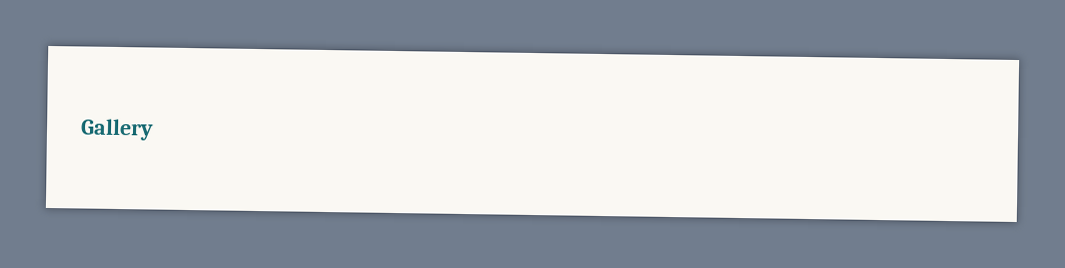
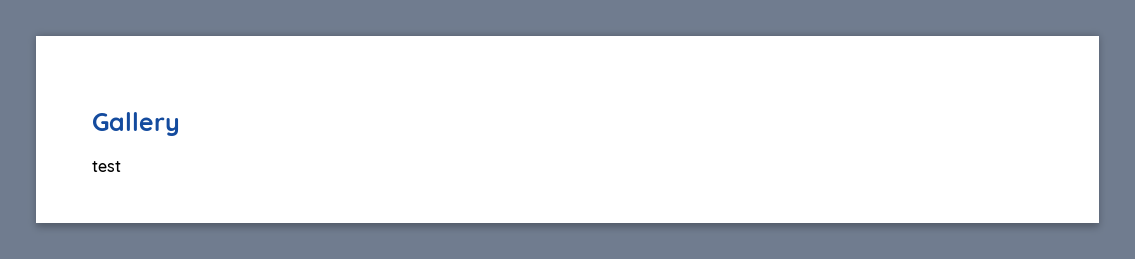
(154, 129) none -> [92,161,121,172] // test

